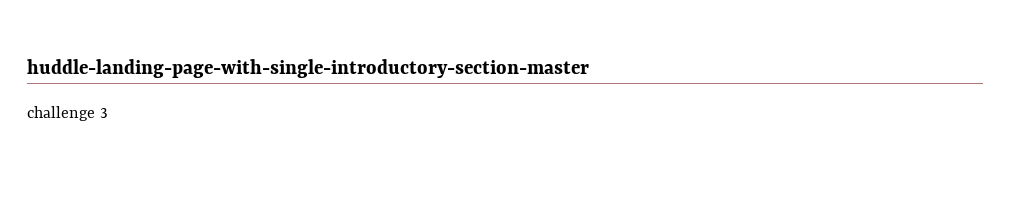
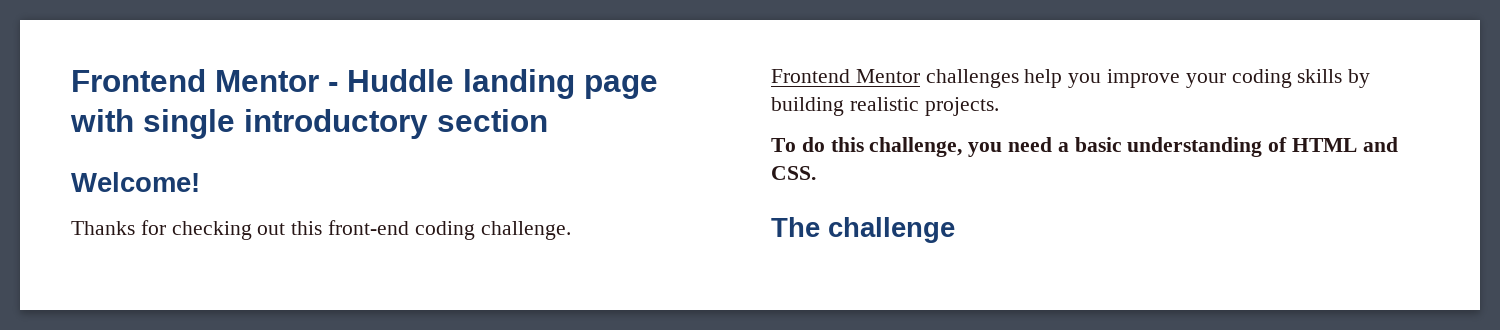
[27,59,589,78] [27,106,108,121] huddle-landing-page-with-single-introductory-section-master // challenge 3 -> [71,69,658,99] [70,109,548,139] [71,172,200,192] [71,220,571,240] [771,69,1371,88] [771,97,999,116] [771,137,1398,157] [771,166,816,180] [771,217,955,243] Frontend Mentor - Huddle landing page with single introductory section // Welcome! // Thanks for checking out this front-end coding challenge. // Frontend Mentor challenges help you improve your coding skills by building realistic projects. // To do this challenge, you need a basic understanding of HTML and CSS. // The challenge

